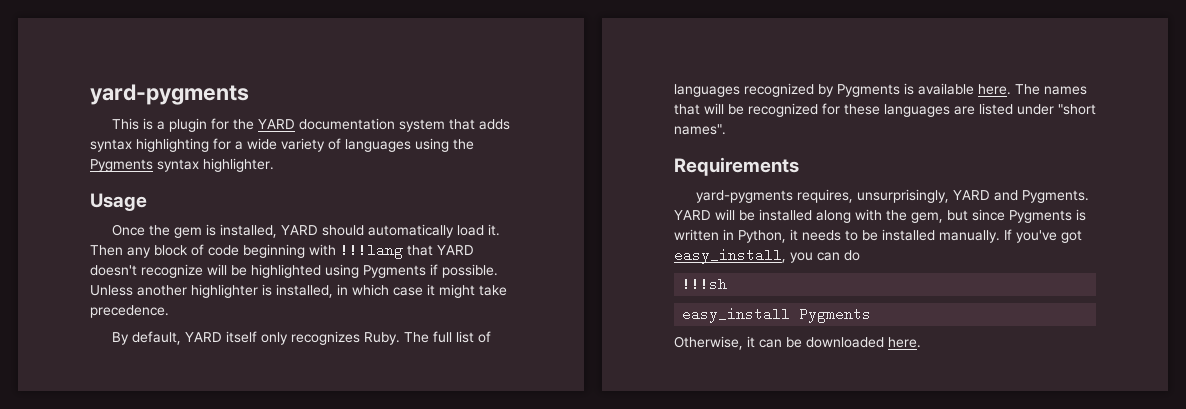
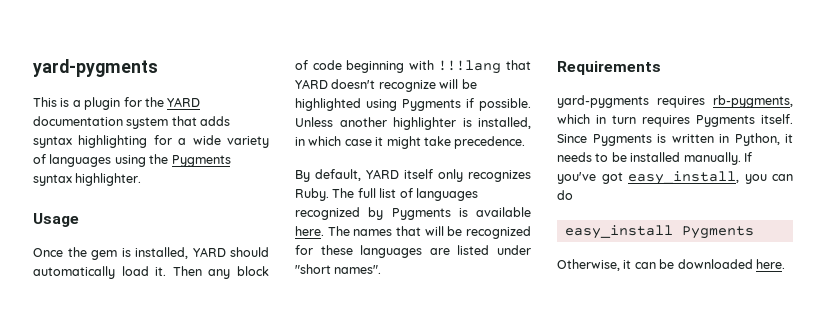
[797,189,1090,203] [674,209,1005,223] requires, unsurprisingly, YARD and Pygments. YARD will be installed along with the gem, but since -> [657,95,793,108] [557,114,793,127] [557,134,587,143] requires rb-pygments, which in turn requires Pygments itself. Since
[682,277,728,291] // !!!sh -> (573, 195) none

